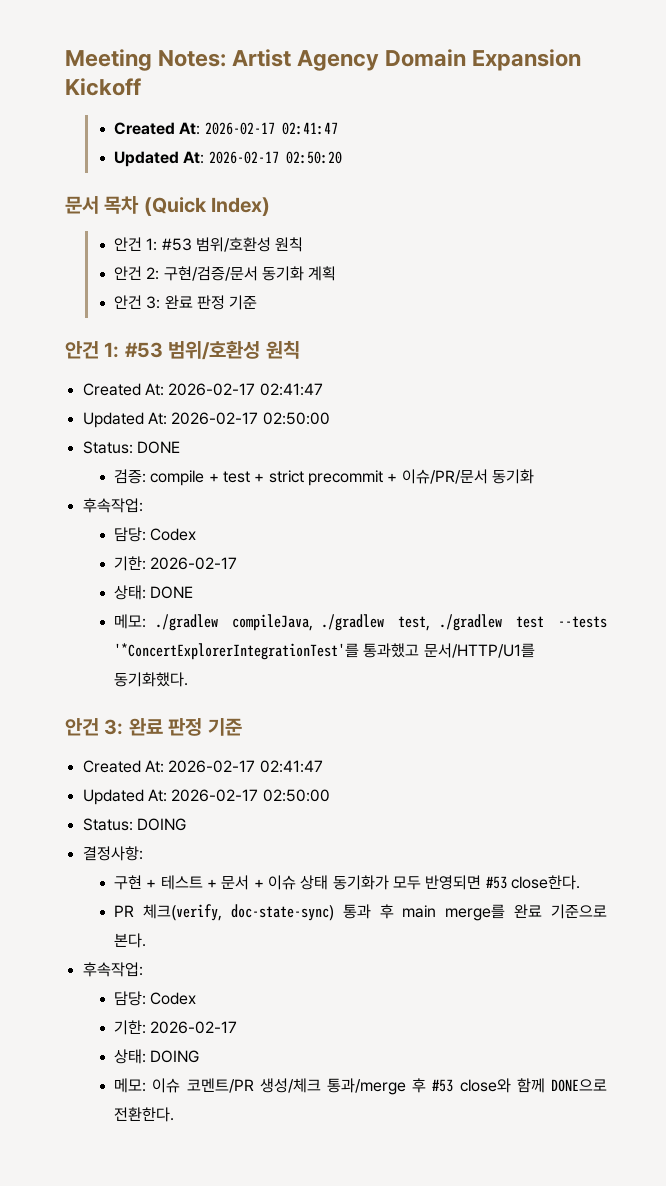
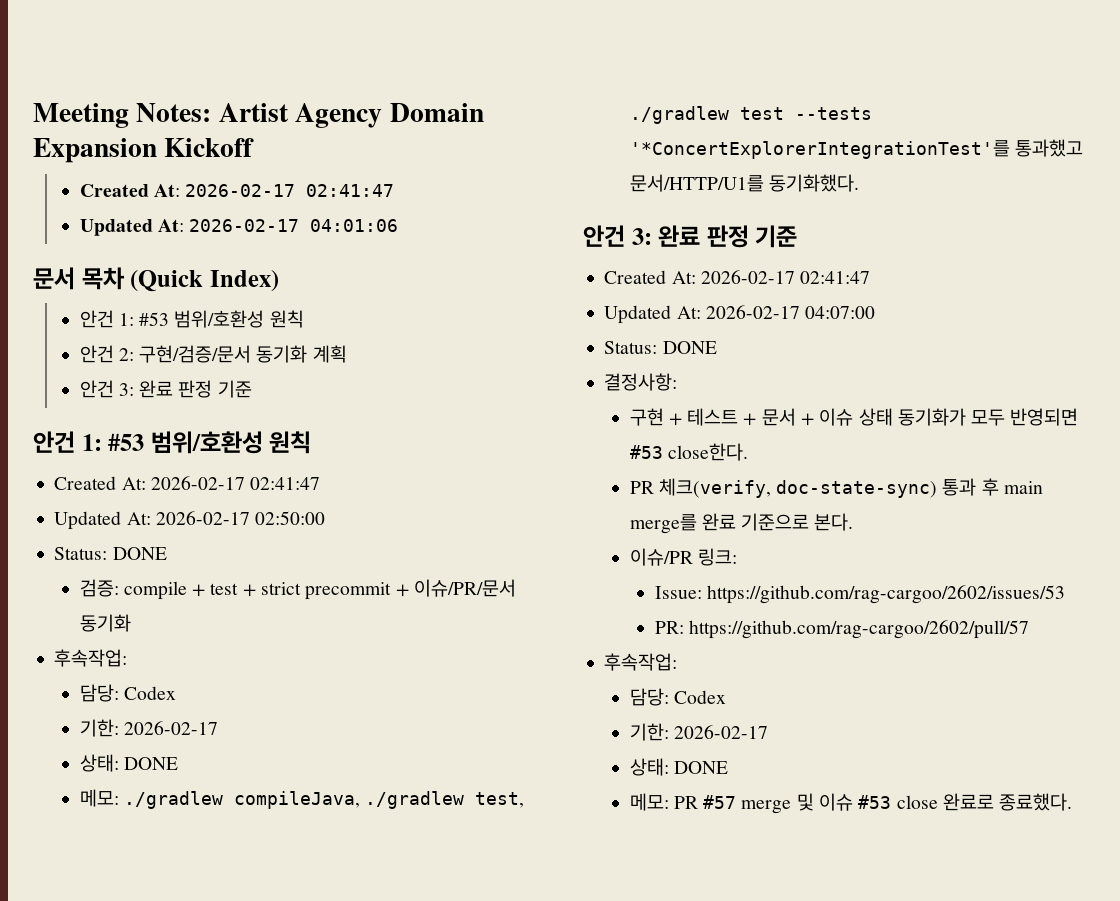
[285,151,342,164] 02:50:20 -> [310,219,399,232] 04:01:06
[262,789,330,802] [82,818,186,831] 02:50:00 // Status: DOING -> [805,306,876,319] [604,341,717,354] 04:07:00 // Status: DONE
[82,962,143,977] [114,991,197,1006] [114,1020,238,1035] [114,1049,200,1064] [114,1078,607,1095] [114,1107,175,1122] // 후속작업: // 담당: Codex // 기한: 2026-02-17 // 상태: DOING // 메모: 이슈 코멘트/PR 생성/체크 통과/merge 후 #53 close와 함께 DONE으로 전환한다. -> [629,548,737,566] [654,585,1066,604] [654,620,1030,639] [604,653,678,671] [629,688,726,706] [629,723,768,741] [629,758,728,776] [629,793,1073,814] // 이슈/PR 링크: // Issue: https://github.com/rag-cargoo/2602/issues/53 // PR: https://github.com/rag-cargoo/2602/pull/57 // 후속작업: // 담당: Codex // 기한: 2026-02-17 // 상태: DONE // 메모: PR #57 merge 및 이슈 #53 close 완료로 종료했다.

